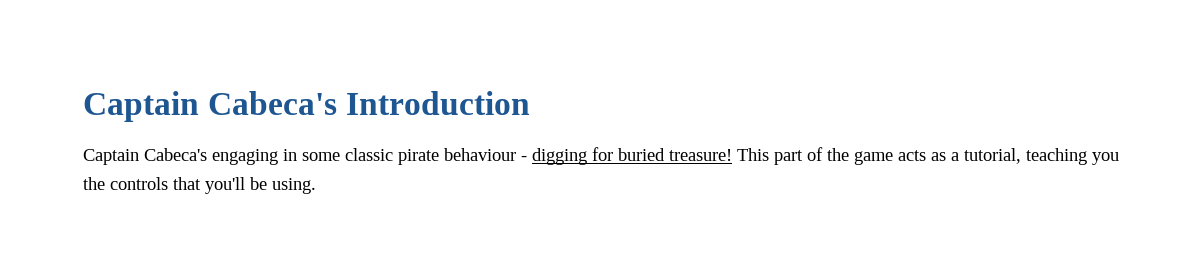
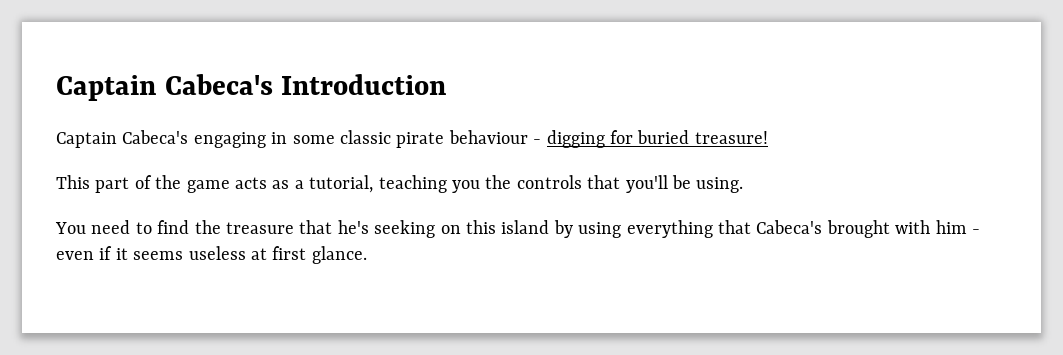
(732, 155) none -> (768, 137) //
(316, 186) none -> [55,220,980,238] [56,246,367,264] // You need to find the treasure that he's seeking on this island by using everything that Cabeca's brought with him - even if it seems useless at first glance.

